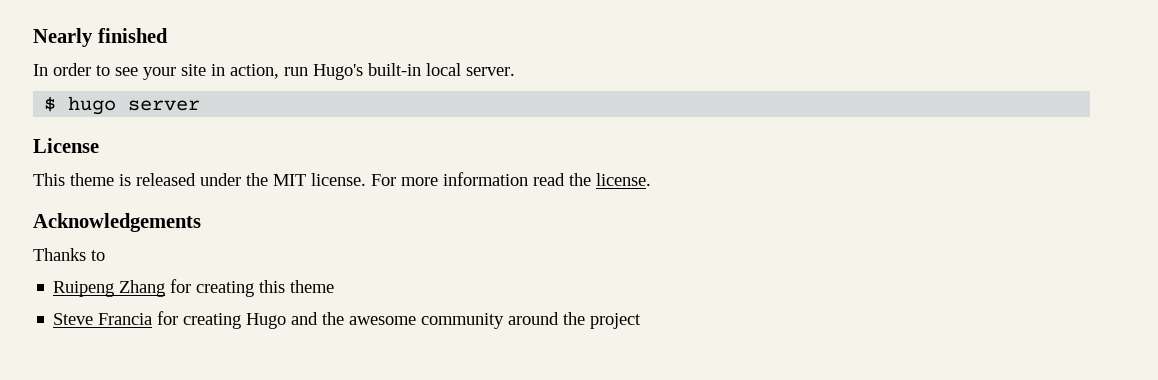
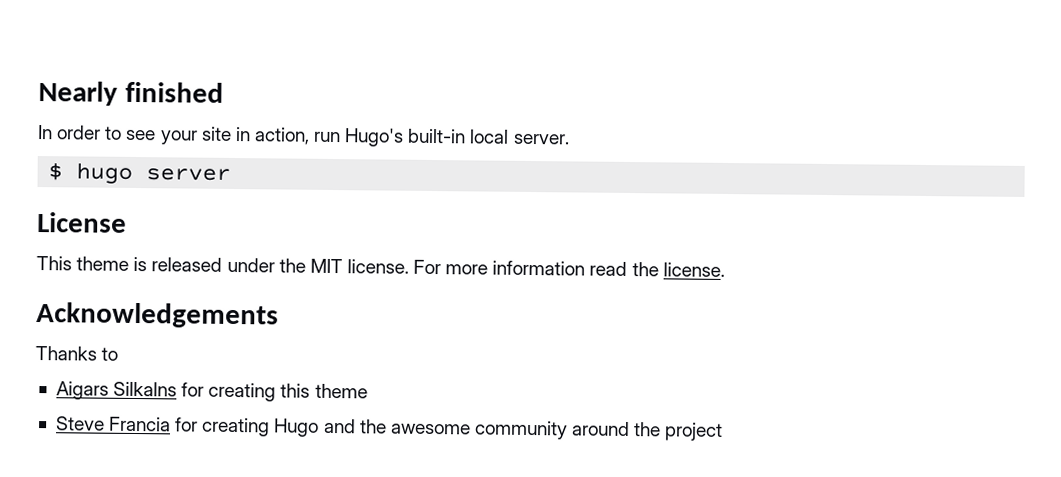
[53,280,166,297] Ruipeng Zhang -> [55,381,178,400] Aigars Silkalns

